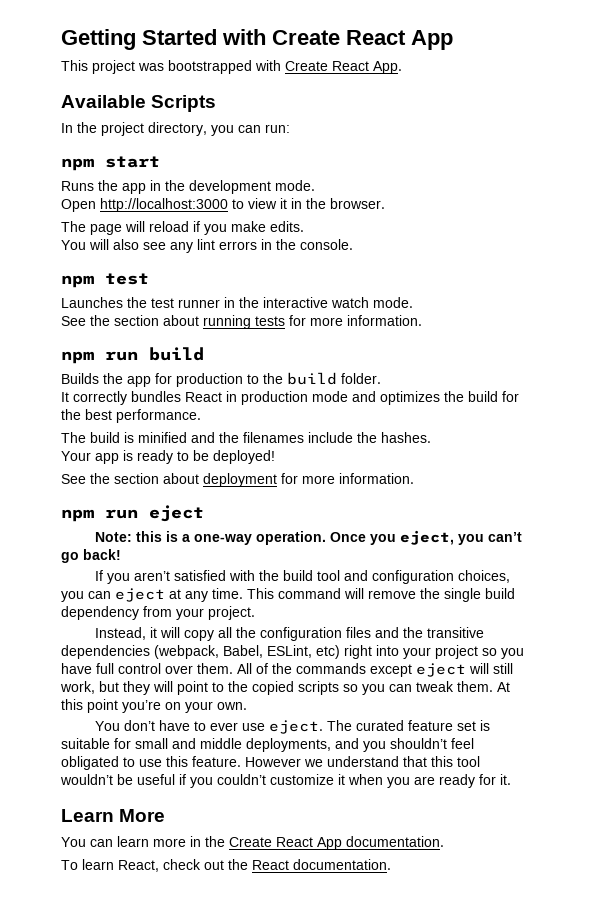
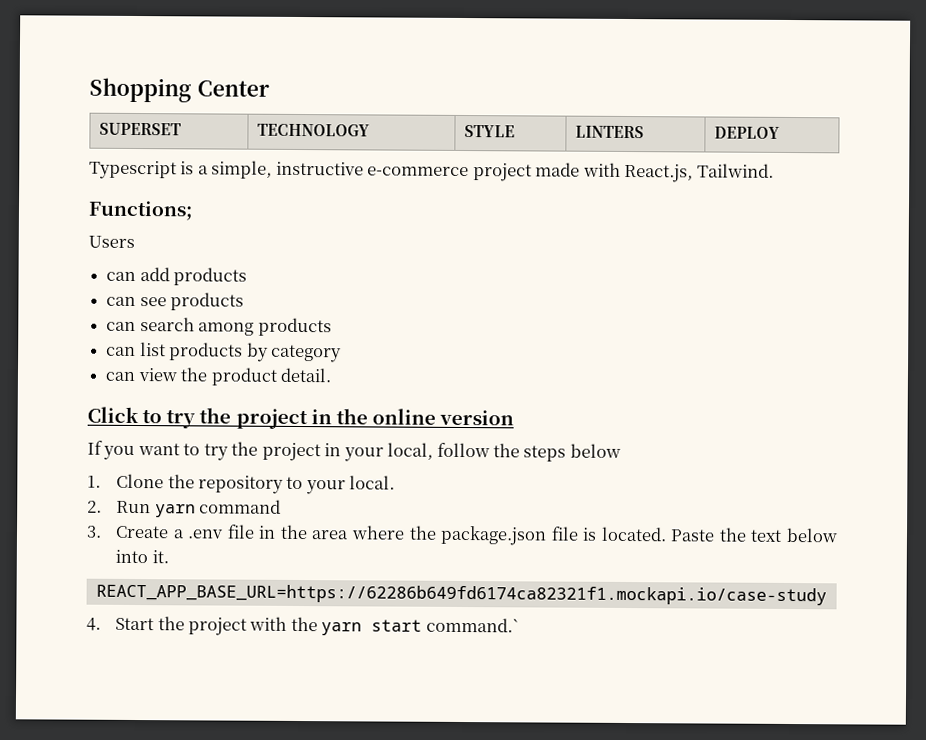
[61,29,453,50] [61,60,402,74] [61,95,217,112] [61,122,290,136] [61,156,160,171] [61,180,315,194] [61,198,385,212] [61,221,304,235] [61,239,353,253] [61,273,149,288] [61,297,413,308] [61,315,422,329] [61,347,204,364] [61,372,381,387] [61,391,519,405] [61,409,201,423] [61,432,431,443] [61,450,275,464] [61,473,414,487] [61,505,204,522] [95,530,523,545] [61,549,121,563] [95,570,511,584] [61,588,515,602] [61,606,255,620] [95,627,485,641] [61,645,524,659] [61,663,513,677] [60,681,510,695] [61,699,247,713] [95,720,491,734] [61,738,474,752] [61,756,480,770] [60,774,511,788] [61,809,166,822] [61,836,444,850] [61,859,391,872] Getting Started with Create React App // This project was bootstrapped with Create React App. // Available Scripts // In the project directory, you can run: // npm start // Runs the app in the development mode. // Open http://localhost:3000 to view it in the browser. // The page will reload if you make edits. // You will also see any lint errors in the console. // npm test // Launches the test runner in the interactive watch mode. // See the section about running tests for more information. // npm run build // Builds the app for production to the build folder. // It correctly bundles React in production mode and optimizes the build for the best performance. // The build is minified and the filenames include the hashes. // Your app is ready to be deployed! // See the section about deployment for more information. // npm run eject // Note: this is a one-way operation. Once you eject, you can’t go back! // If you aren’t satisfied with the build tool and configuration choices, you can eject at any time. This command will remove the single build dependency from your project. // Instead, it will copy all the configuration files and the transitive dependencies (webpack, Babel, ESLint, etc) right into your project so you have full control over them. All of the commands except eject will still work, but they will point to the copied scripts so you can tweak them. At this point you’re on your own. // You don’t have to ever use eject. The curated feature set is suitable for small and middle deployments, and you shouldn’t feel obligated to use this feature. However we understand that this tool wouldn’t be useful if you couldn’t customize it when you are ready for it. // Learn More // You can learn more in the Create React App documentation. // To learn React, check out the React documentation. -> [89,77,270,103] [99,122,183,136] [257,123,371,137] [464,125,516,138] [575,125,645,139] [714,126,781,139] [89,160,774,183] [88,200,193,221] [88,235,135,248] [106,267,248,286] [106,292,245,311] [106,317,332,337] [106,342,342,363] [105,367,332,386] [87,406,515,430] [87,440,621,462] [87,473,396,495] [87,499,281,518] [86,524,838,546] [115,549,169,564] [95,583,827,606] [86,616,520,636] Shopping Center // SUPERSET | TECHNOLOGY | STYLE | LINTERS | DEPLOY // Typescript is a simple, instructive e-commerce project made with React.js, Tailwind. // Functions; // Users // can add products // can see products // can search among products // can list products by category // can view the product detail. // Click to try the project in the online version // If you want to try the project in your local, follow the steps below // 1. Clone the repository to your local. // 2. Run yarn command // 3. Create a .env file in the area where the package.json file is located. Paste the text below into it. // REACT_APP_BASE_URL=https://62286b649fd6174ca82321f1.mockapi.io/case-study // 4. Start the project with the yarn start command.`

